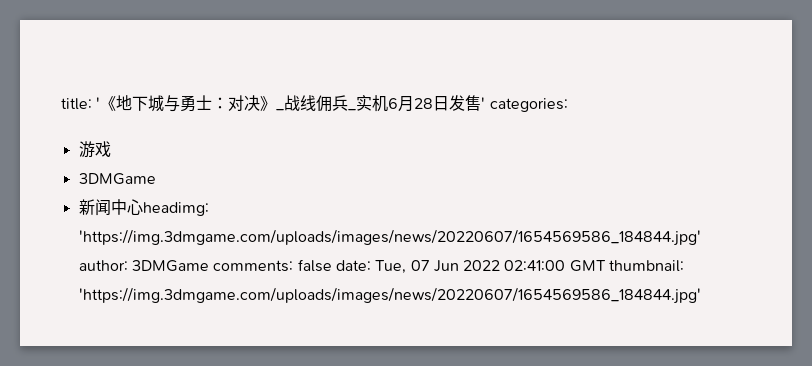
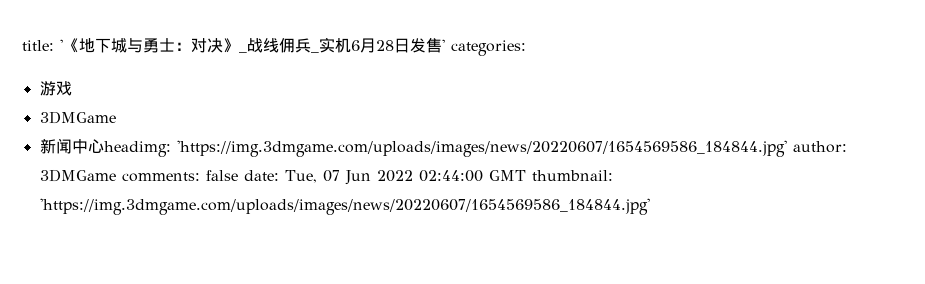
[504,260,566,271] 02:41:00 -> [418,170,483,182] 02:44:00

